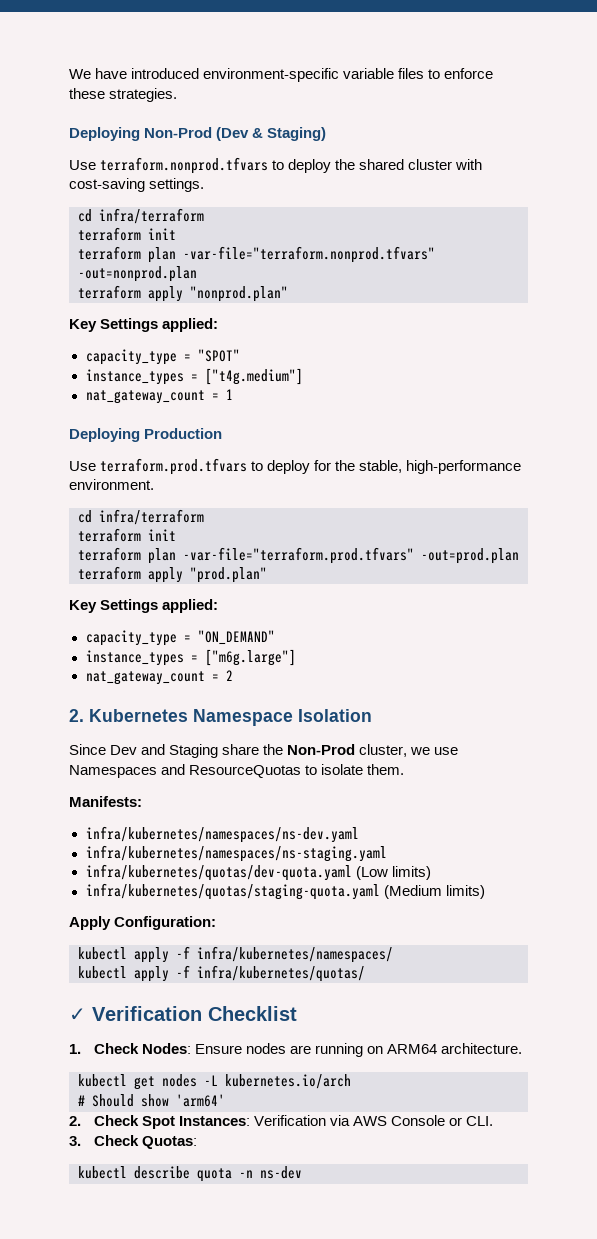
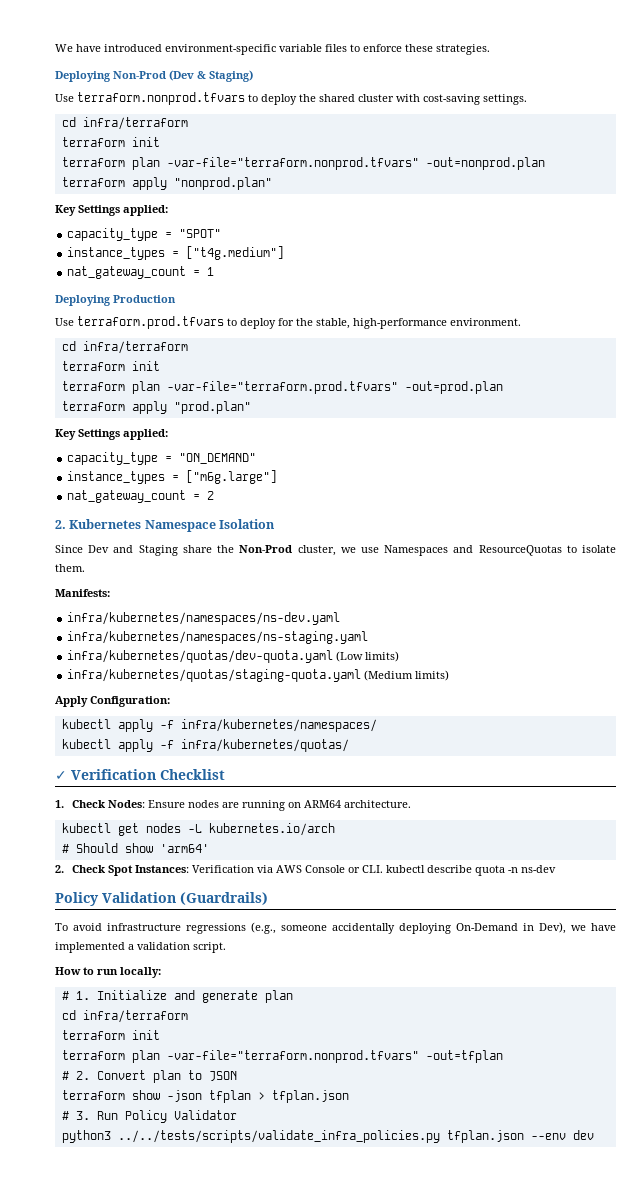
[69,1135,197,1149] // 3. Check Quotas: // -> (384, 869) none
(302, 1172) none -> [55,892,268,906] [55,922,616,934] [55,942,226,953] [55,967,161,978] [61,990,293,1003] [61,1010,188,1023] [61,1030,160,1040] [61,1050,503,1063] [61,1070,237,1083] [61,1090,349,1103] [61,1110,237,1123] [61,1130,594,1143] // Policy Validation (Guardrails) // To avoid infrastructure regressions (e.g., someone accidentally deploying On-Demand in Dev), we have implemented a validation script. // How to run locally: // # 1. Initialize and generate plan // cd infra/terraform // terraform init // terraform plan -var-file="terraform.nonprod.tfvars" -out=tfplan // # 2. Convert plan to JSON // terraform show -json tfplan > tfplan.json // # 3. Run Policy Validator // python3 ../../tests/scripts/validate_infra_policies.py tfplan.json --env dev

